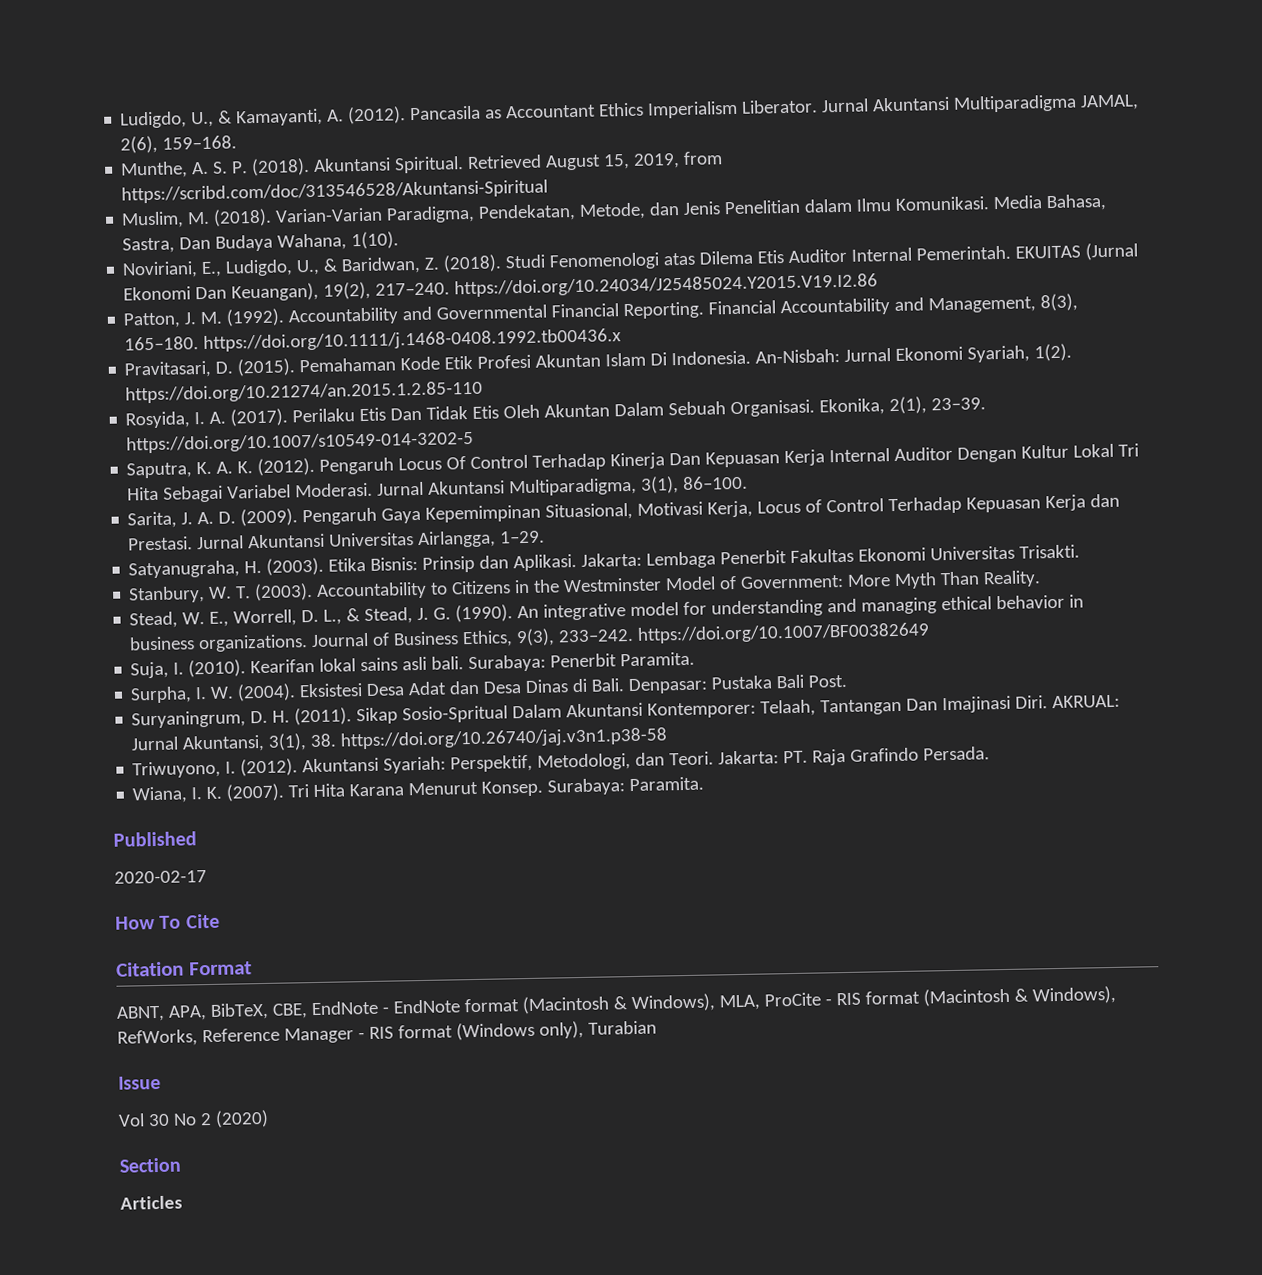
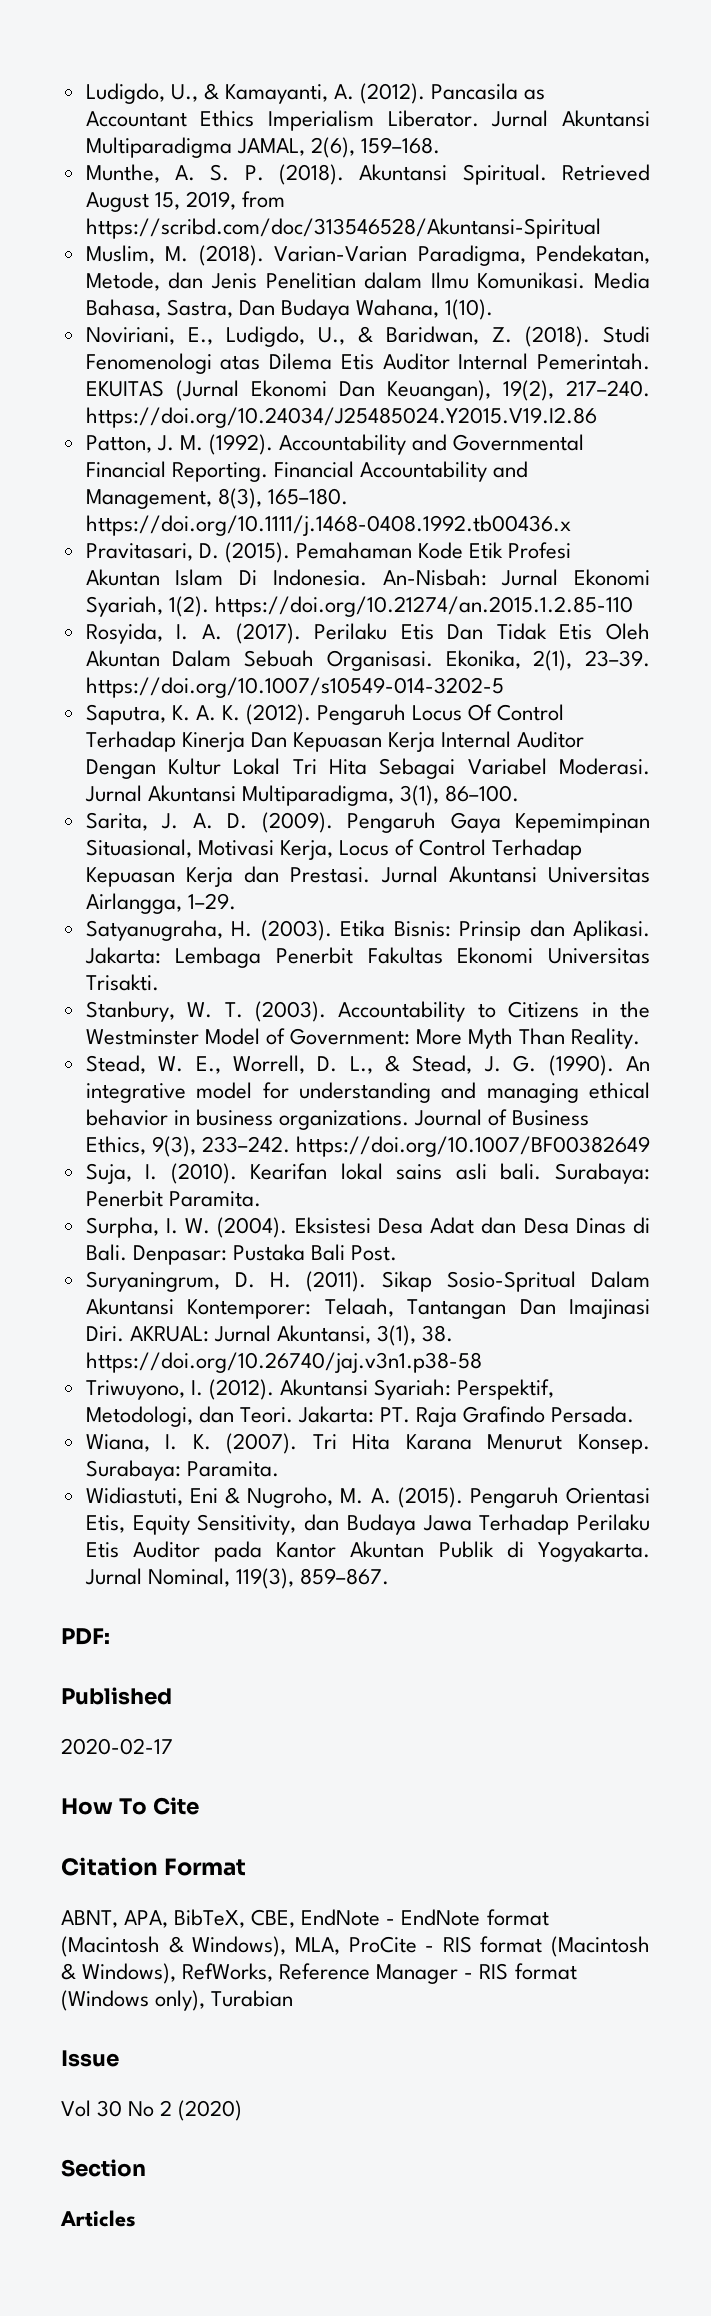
(705, 784) none -> [85,1487,650,1508] [85,1514,650,1535] [85,1541,650,1562] [84,1568,389,1589] [61,1628,110,1645] // Widiastuti, Eni & Nugroho, M. A. (2015). Pengaruh Orientasi Etis, Equity Sensitivity, dan Budaya Jawa Terhadap Perilaku Etis Auditor pada Kantor Akuntan Publik di Yogyakarta. Jurnal Nominal, 119(3), 859–867. // PDF:

